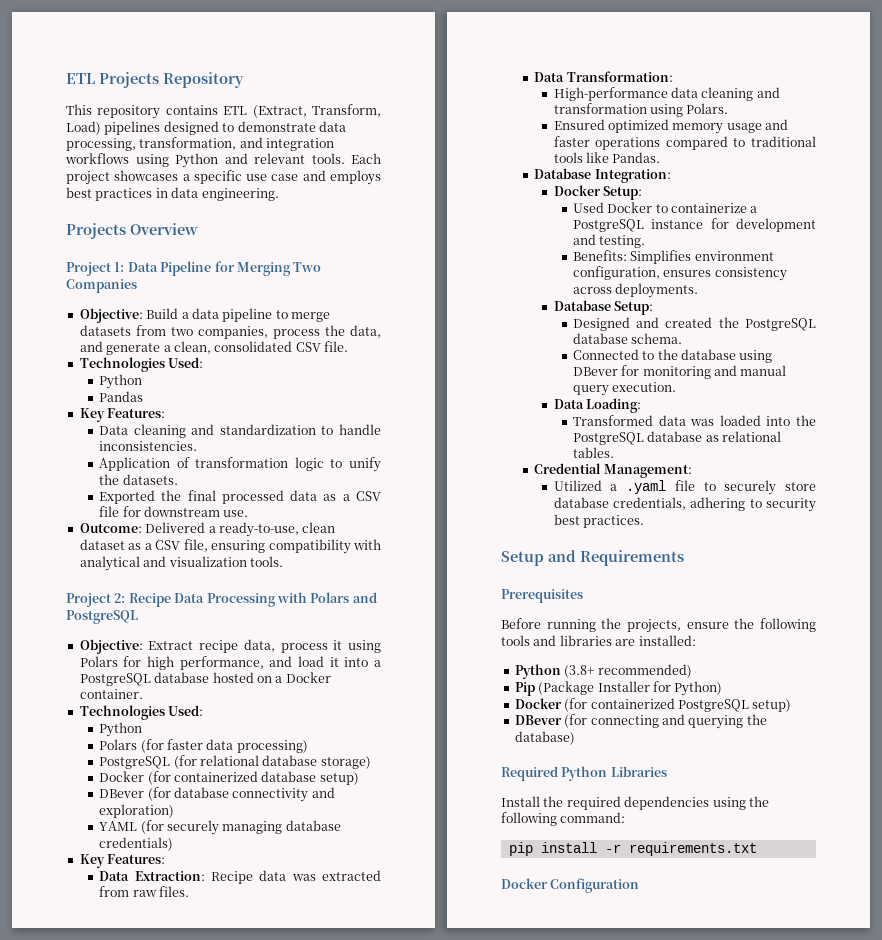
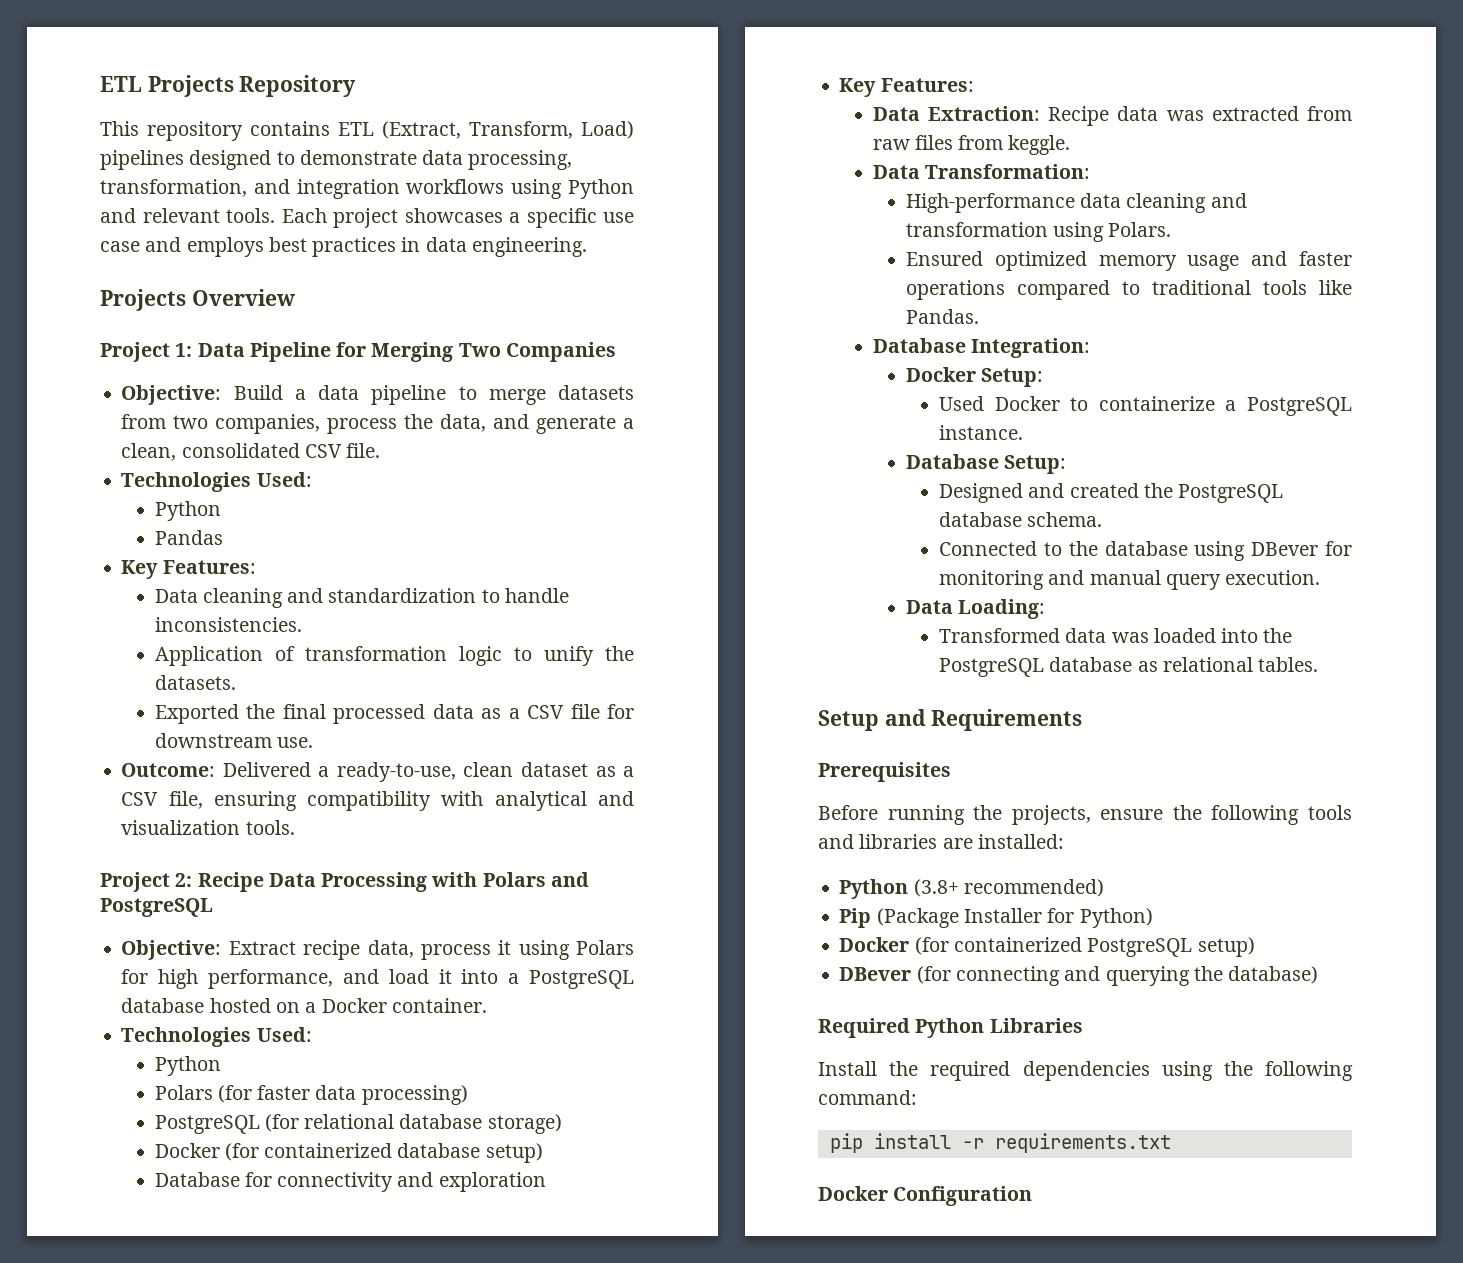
[99,787,335,802] [99,804,175,818] [99,820,341,835] [99,837,174,851] DBever (for database connectivity and exploration) // YAML (for securely managing database credentials) -> [154,1172,546,1192] Database for connectivity and exploration
[158,886,189,897] files. -> [914,135,1071,155] files from keggle.
[651,218,816,232] [572,234,646,248] [572,250,774,264] [572,266,787,281] [572,283,699,298] instance for development and testing. // Benefits: Simplifies environment configuration, ensures consistency across deployments. -> [939,425,1024,440] instance.
[534,463,692,478] [553,480,816,495] [553,497,816,512] [553,514,644,528] // Credential Management: // Utilized a .yaml file to securely store database credentials, adhering to security best practices. -> (1319, 664) none

